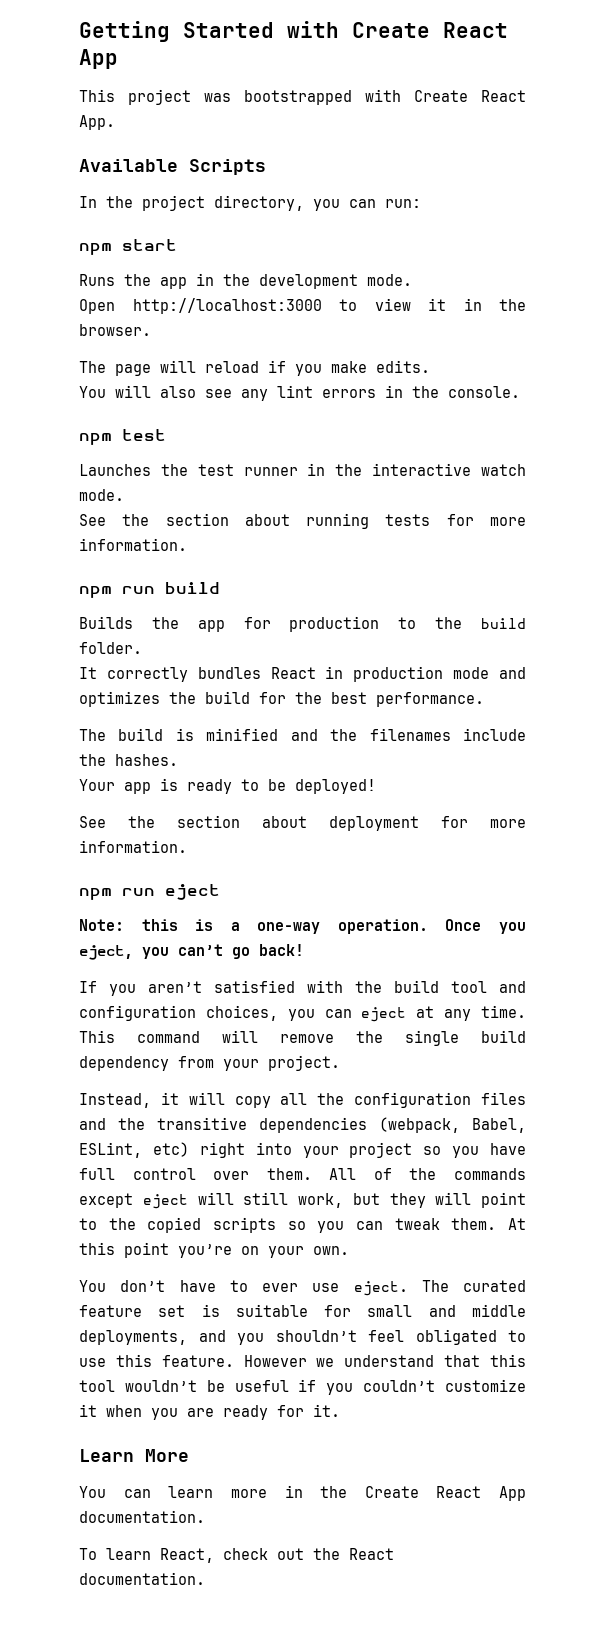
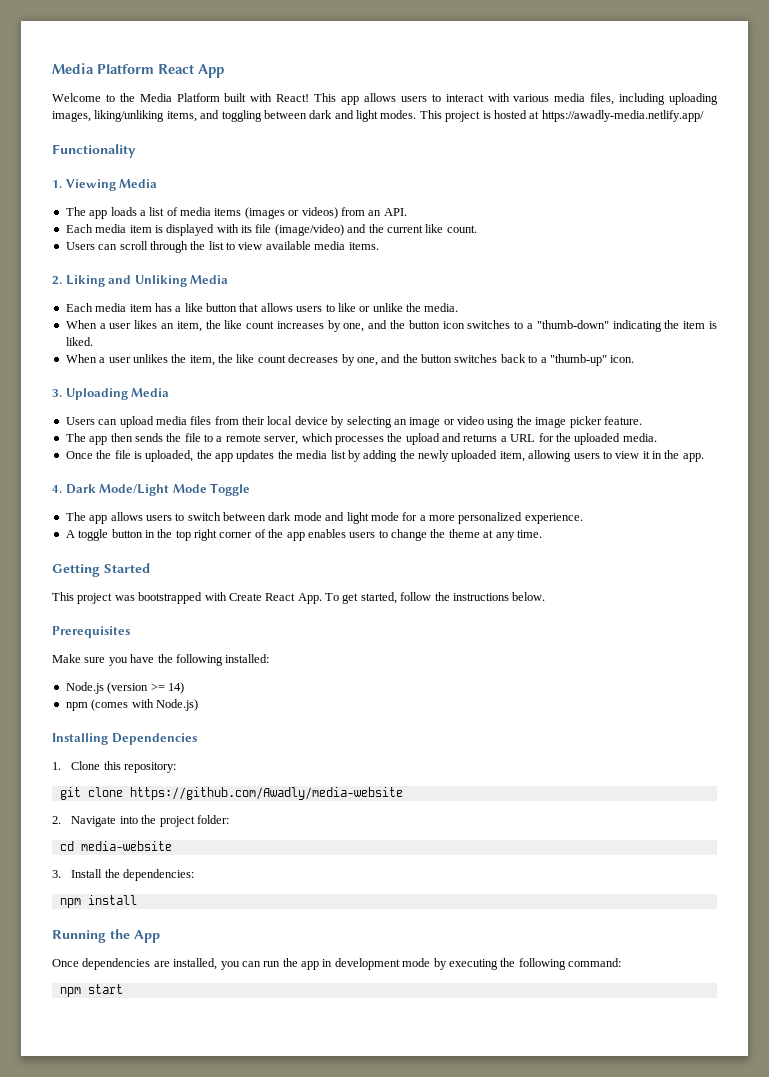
[79,21,508,42] [79,49,118,69] Getting Started with Create React App -> [52,63,224,78] [52,93,719,105] [52,110,704,122] [52,144,136,158] [52,179,158,191] [65,207,407,219] [65,224,477,236] [65,241,379,253] [52,275,229,287] [65,303,459,312] [65,320,718,332] [65,337,93,346] [65,354,635,366] [52,388,170,400] [65,416,642,428] [65,433,657,445] [65,450,704,462] [52,483,251,496] [65,512,583,524] [65,529,542,541] [52,563,150,577] Media Platform React App // Welcome to the Media Platform built with React! This app allows users to interact with various media files, including uploading images, liking/unliking items, and toggling between dark and light modes. This project is hosted at https://awadly-media.netlify.app/ // Functionality // 1. Viewing Media // The app loads a list of media items (images or videos) from an API. // Each media item is displayed with its file (image/video) and the current like count. // Users can scroll through the list to view available media items. // 2. Liking and Unliking Media // Each media item has a like button that allows users to like or unlike the media. // When a user likes an item, the like count increases by one, and the button icon switches to a "thumb-down" indicating the item is liked. // When a user unlikes the item, the like count decreases by one, and the button switches back to a "thumb-up" icon. // 3. Uploading Media // Users can upload media files from their local device by selecting an image or video using the image picker feature. // The app then sends the file to a remote server, which processes the upload and returns a URL for the uploaded media. // Once the file is uploaded, the app updates the media list by adding the newly uploaded item, allowing users to view it in the app. // 4. Dark Mode/Light Mode Toggle // The app allows users to switch between dark mode and light mode for a more personalized experience. // A toggle button in the top right corner of the app enables users to change the theme at any time. // Getting Started
[79,159,266,175] [79,195,421,211] [79,239,177,255] [79,273,412,289] [79,298,526,314] [79,324,151,336] [79,360,430,376] [79,385,520,401] [79,429,166,445] [79,463,526,476] [79,489,124,501] [79,513,526,529] [79,538,187,551] [79,582,220,598] [79,616,526,632] [79,642,142,654] [79,666,526,682] [79,691,484,707] [79,728,526,741] [79,754,178,766] [79,778,376,794] [79,815,526,831] [79,840,187,853] [79,884,220,900] [79,919,526,934] [79,944,304,960] [79,980,526,996] [79,1005,526,1022] [79,1030,526,1046] [79,1055,340,1071] [79,1092,526,1108] [79,1117,526,1133] [79,1142,526,1158] [79,1168,526,1180] [79,1192,526,1209] [79,1217,526,1233] [79,1242,349,1258] [79,1280,526,1296] [79,1304,526,1317] [79,1329,526,1345] [79,1354,526,1367] [79,1379,526,1395] [79,1404,340,1420] [79,1449,189,1462] [79,1485,526,1501] [79,1510,205,1523] [79,1548,394,1563] [79,1572,205,1585] // Available Scripts // In the project directory, you can run: // npm start // Runs the app in the development mode. // Open http://localhost:3000 to view it in the browser. // The page will reload if you make edits. // You will also see any lint errors in the console. // npm test // Launches the test runner in the interactive watch mode. // See the section about running tests for more information. // npm run build // Builds the app for production to the build folder. // It correctly bundles React in production mode and optimizes the build for the best performance. // The build is minified and the filenames include the hashes. // Your app is ready to be deployed! // See the section about deployment for more information. // npm run eject // Note: this is a one-way operation. Once you eject, you can’t go back! // If you aren’t satisfied with the build tool and configuration choices, you can eject at any time. This command will remove the single build dependency from your project. // Instead, it will copy all the configuration files and the transitive dependencies (webpack, Babel, ESLint, etc) right into your project so you have full control over them. All of the commands except eject will still work, but they will point to the copied scripts so you can tweak them. At this point you’re on your own. // You don’t have to ever use eject. The curated feature set is suitable for small and middle deployments, and you shouldn’t feel obligated to use this feature. However we understand that this tool wouldn’t be useful if you couldn’t customize it when you are ready for it. // Learn More // You can learn more in the Create React App documentation. // To learn React, check out the React documentation. -> [325,592,546,604] [52,626,130,638] [52,654,270,666] [65,682,184,694] [65,699,198,711] [52,733,197,745] [52,761,177,773] [59,787,403,800] [52,815,229,827] [59,841,172,851] [52,869,195,881] [59,895,137,908] [52,929,160,943] [52,958,621,970] [59,984,123,997] To get started, follow the instructions below. // Prerequisites // Make sure you have the following installed: // Node.js (version >= 14) // npm (comes with Node.js) // Installing Dependencies // 1. Clone this repository: // git clone https://github.com/Awadly/media-website // 2. Navigate into the project folder: // cd media-website // 3. Install the dependencies: // npm install // Running the App // Once dependencies are installed, you can run the app in development mode by executing the following command: // npm start

